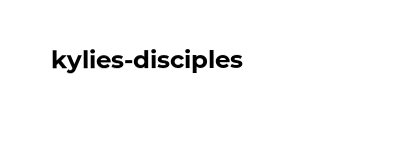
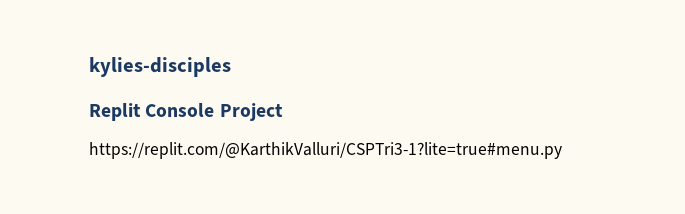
(243, 61) none -> [89,103,283,121] [89,142,562,159] // Replit Console Project // https://replit.com/@KarthikValluri/CSPTri3-1?lite=true#menu.py

